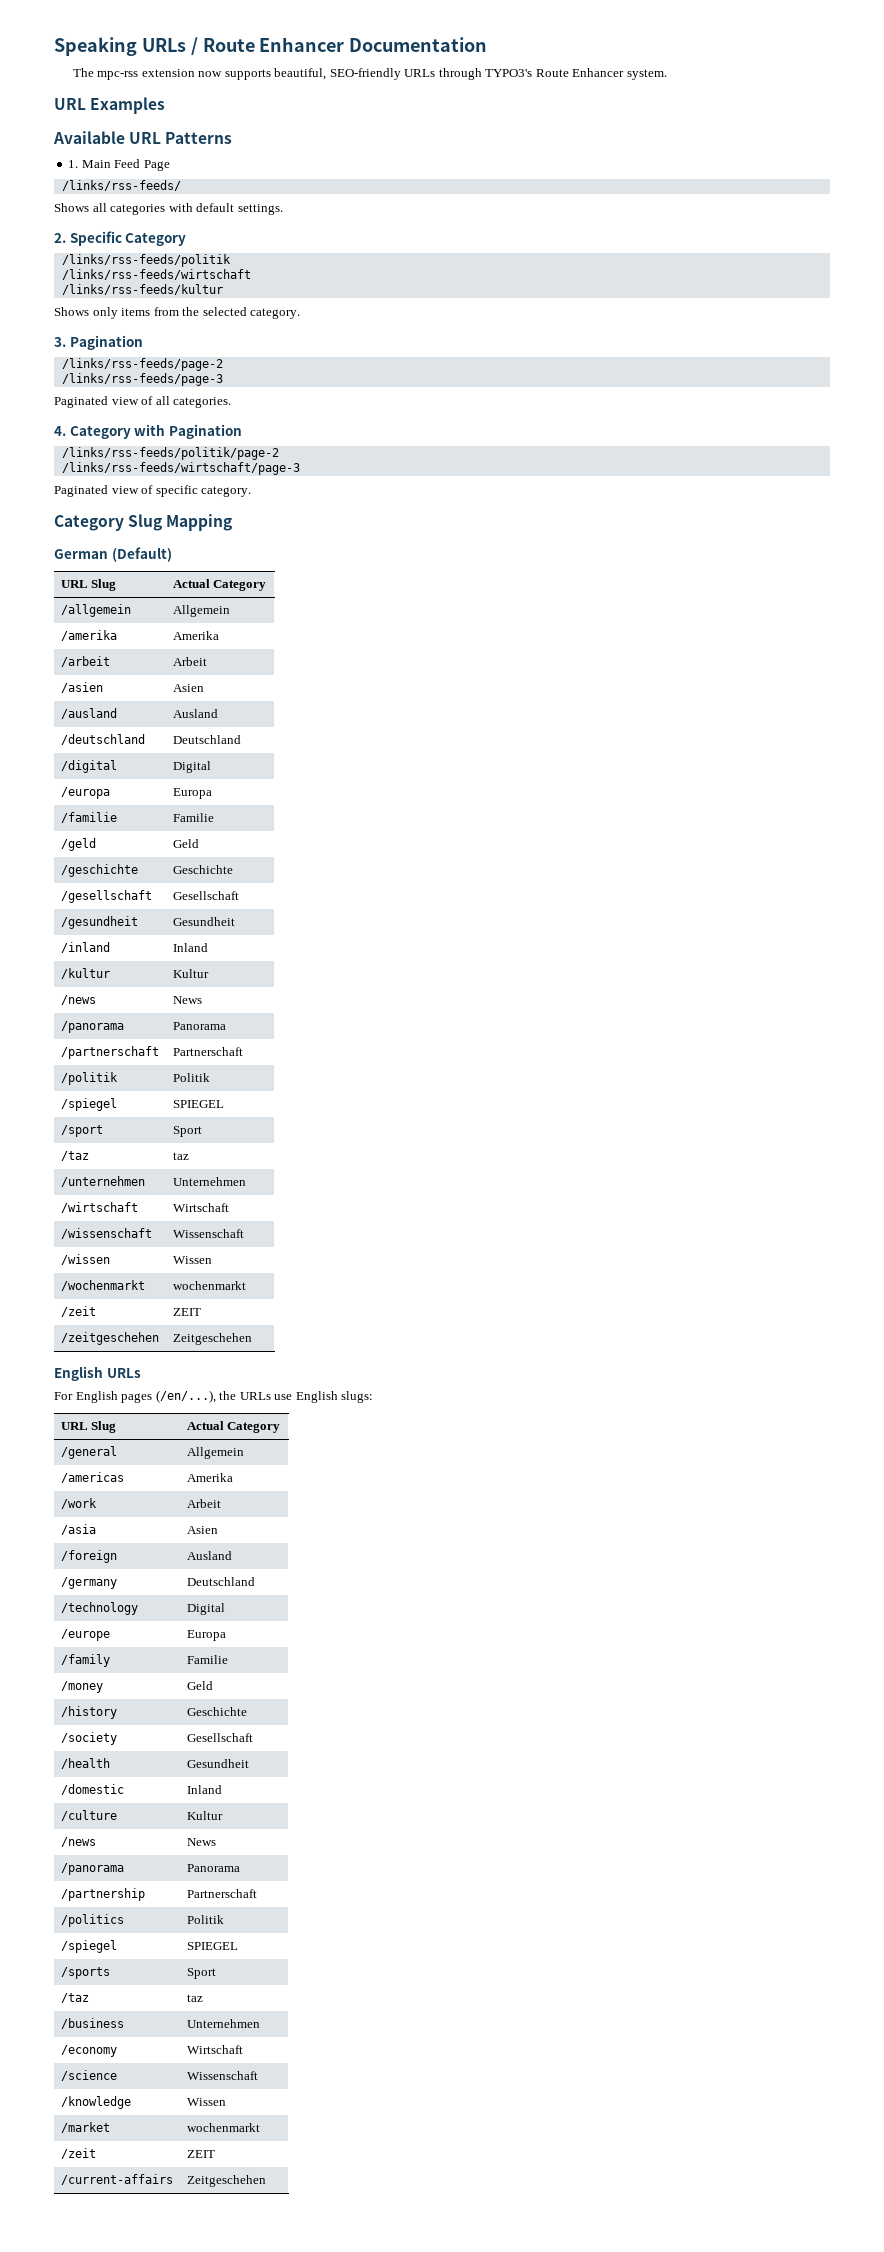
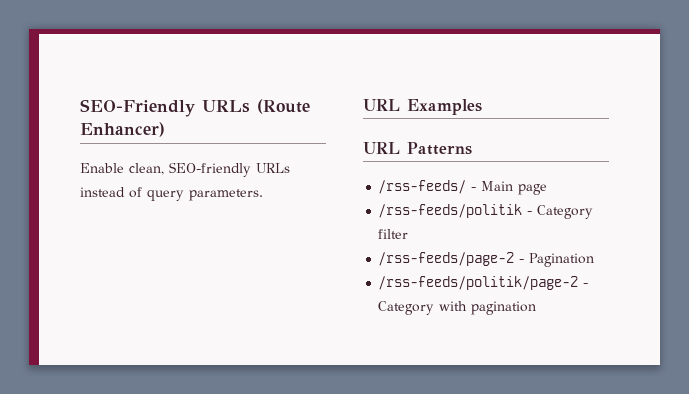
[54,37,488,56] [72,68,667,80] Speaking URLs / Route Enhancer Documentation // The mpc-rss extension now supports beautiful, SEO-friendly URLs through TYPO3's Route Enhancer system. -> [80,99,310,117] [80,122,165,137] [80,162,290,177] [80,187,263,201] SEO-Friendly URLs (Route Enhancer) // Enable clean, SEO-friendly URLs instead of query parameters.
[53,131,125,144] Available -> (482, 107) none
[68,159,170,171] [61,180,181,191] [54,203,283,215] [54,231,187,246] [61,254,231,267] [61,269,251,280] [61,284,223,295] [54,307,301,319] [54,335,143,350] [61,358,223,371] [61,373,223,386] [54,396,232,408] [54,424,242,439] [61,447,279,460] [61,462,300,475] [54,485,252,497] [54,514,233,531] [54,547,172,562] [60,579,117,591] [172,579,267,591] [60,604,131,617] [172,605,230,617] [60,630,117,641] [172,631,219,640] [60,656,110,667] [172,657,207,666] [60,682,103,693] [172,684,204,692] [60,708,117,719] [172,709,218,718] [60,734,145,745] [172,735,241,744] [60,760,117,773] [172,761,211,773] [60,787,110,799] [172,788,212,799] [60,812,117,823] [172,813,214,822] [60,838,96,851] [172,839,199,848] [60,864,138,877] [172,865,233,874] [60,890,152,903] [172,891,239,900] [60,916,138,929] [172,917,235,926] [60,942,110,953] [172,943,208,952] [60,968,110,979] [172,969,209,978] [60,995,96,1005] [172,996,202,1004] [60,1021,124,1033] [172,1022,226,1030] [60,1046,159,1059] [172,1047,243,1056] [60,1072,118,1085] [172,1073,210,1082] [60,1098,117,1111] [172,1100,224,1108] [60,1125,103,1137] [172,1126,202,1137] [60,1151,89,1161] [172,1152,189,1160] [60,1176,145,1187] [172,1177,246,1186] [60,1202,138,1213] [172,1203,229,1212] [60,1228,152,1239] [172,1229,244,1238] [60,1254,110,1265] [172,1256,212,1264] [60,1280,145,1291] [172,1281,246,1290] [60,1306,96,1317] [172,1308,201,1316] [60,1332,159,1345] [172,1333,252,1345] [54,1366,141,1381] [54,1390,374,1403] [60,1421,117,1433] [186,1421,281,1433] [60,1446,117,1459] [186,1447,244,1459] [60,1472,124,1483] [186,1473,233,1482] [60,1498,97,1509] [186,1499,221,1508] [60,1524,96,1535] [186,1526,218,1534] [60,1550,117,1563] [186,1551,232,1560] [60,1577,117,1589] [186,1577,255,1586] [60,1602,138,1615] [186,1603,225,1615] [60,1629,110,1641] [186,1630,226,1641] [60,1654,110,1667] [186,1655,228,1664] [60,1681,103,1693] [186,1681,213,1690] [60,1706,117,1719] [186,1707,247,1716] [60,1732,117,1745] [186,1733,253,1742] [60,1758,110,1769] [186,1759,249,1768] [60,1784,124,1795] [186,1785,222,1794] [60,1810,117,1821] [186,1811,223,1820] [60,1837,96,1847] [186,1838,216,1846] [60,1863,124,1875] [186,1864,240,1872] [60,1888,145,1901] [186,1889,257,1898] [60,1914,124,1927] [186,1915,224,1924] [60,1940,117,1953] [186,1942,238,1950] [60,1967,110,1979] [186,1968,216,1979] [60,1993,89,2003] [186,1994,203,2002] [60,2018,124,2029] [186,2019,260,2028] [60,2045,117,2057] [186,2045,243,2054] [60,2070,117,2081] [186,2071,258,2080] [60,2096,131,2109] [186,2098,226,2106] [60,2122,110,2133] [186,2123,260,2132] [60,2148,96,2159] [186,2150,215,2158] [60,2174,173,2185] [186,2175,266,2187] 1. Main Feed Page // /links/rss-feeds/ // Shows all categories with default settings. // 2. Specific Category // /links/rss-feeds/politik // /links/rss-feeds/wirtschaft // /links/rss-feeds/kultur // Shows only items from the selected category. // 3. Pagination // /links/rss-feeds/page-2 // /links/rss-feeds/page-3 // Paginated view of all categories. // 4. Category with Pagination // /links/rss-feeds/politik/page-2 // /links/rss-feeds/wirtschaft/page-3 // Paginated view of specific category. // Category Slug Mapping // German (Default) // URL Slug | Actual Category // /allgemein | Allgemein // /amerika | Amerika // /arbeit | Arbeit // /asien | Asien // /ausland | Ausland // /deutschland | Deutschland // /digital | Digital // /europa | Europa // /familie | Familie // /geld | Geld // /geschichte | Geschichte // /gesellschaft | Gesellschaft // /gesundheit | Gesundheit // /inland | Inland // /kultur | Kultur // /news | News // /panorama | Panorama // /partnerschaft | Partnerschaft // /politik | Politik // /spiegel | SPIEGEL // /sport | Sport // /taz | taz // /unternehmen | Unternehmen // /wirtschaft | Wirtschaft // /wissenschaft | Wissenschaft // /wissen | Wissen // /wochenmarkt | wochenmarkt // /zeit | ZEIT // /zeitgeschehen | Zeitgeschehen // English URLs // For English pages (/en/...), the URLs use English slugs: // URL Slug | Actual Category // /general | Allgemein // /americas | Amerika // /work | Arbeit // /asia | Asien // /foreign | Ausland // /germany | Deutschland // /technology | Digital // /europe | Europa // /family | Familie // /money | Geld // /history | Geschichte // /society | Gesellschaft // /health | Gesundheit // /domestic | Inland // /culture | Kultur // /news | News // /panorama | Panorama // /partnership | Partnerschaft // /politics | Politik // /spiegel | SPIEGEL // /sports | Sport // /taz | taz // /business | Unternehmen // /economy | Wirtschaft // /science | Wissenschaft // /knowledge | Wissen // /market | wochenmarkt // /zeit | ZEIT // /current-affairs | Zeitgeschehen -> [378,180,548,195] [378,204,594,219] [378,229,409,239] [378,252,595,267] [378,276,589,290] [378,301,537,315] /rss-feeds/ - Main page // /rss-feeds/politik - Category filter // /rss-feeds/page-2 - Pagination // /rss-feeds/politik/page-2 - Category with pagination

